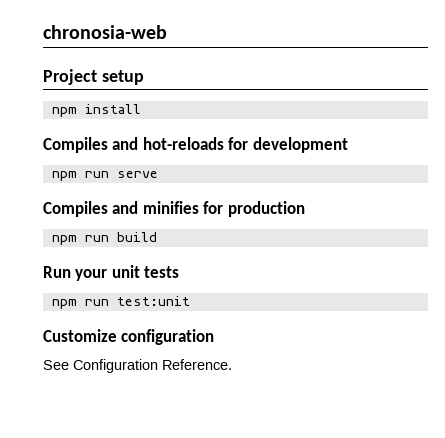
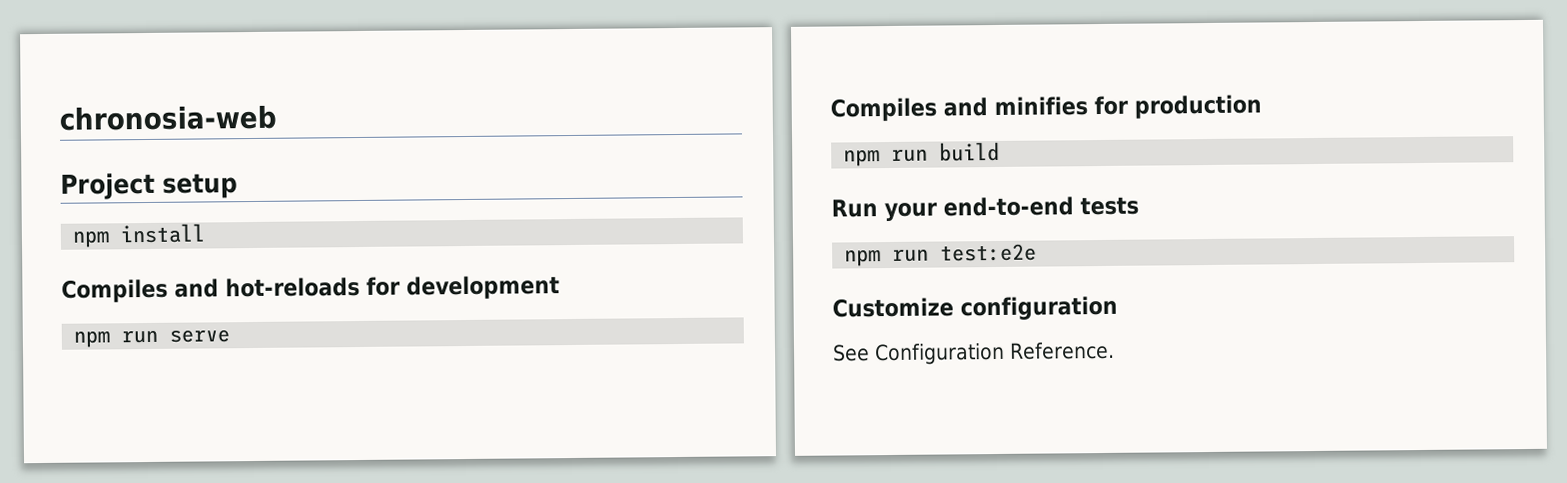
[111,265,140,278] unit -> [943,196,1074,217] end-to-end
[116,296,190,306] test:unit -> [940,243,1038,262] test:e2e

